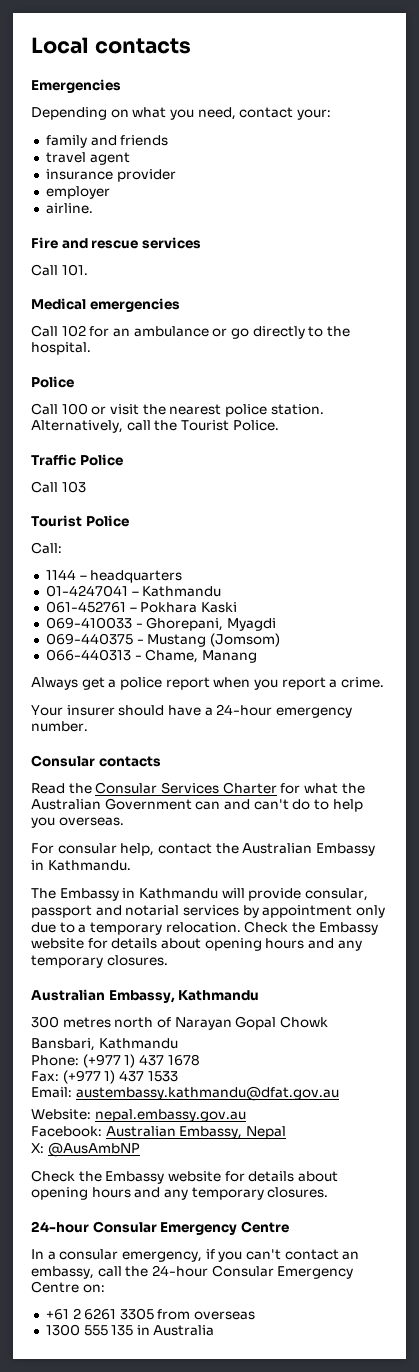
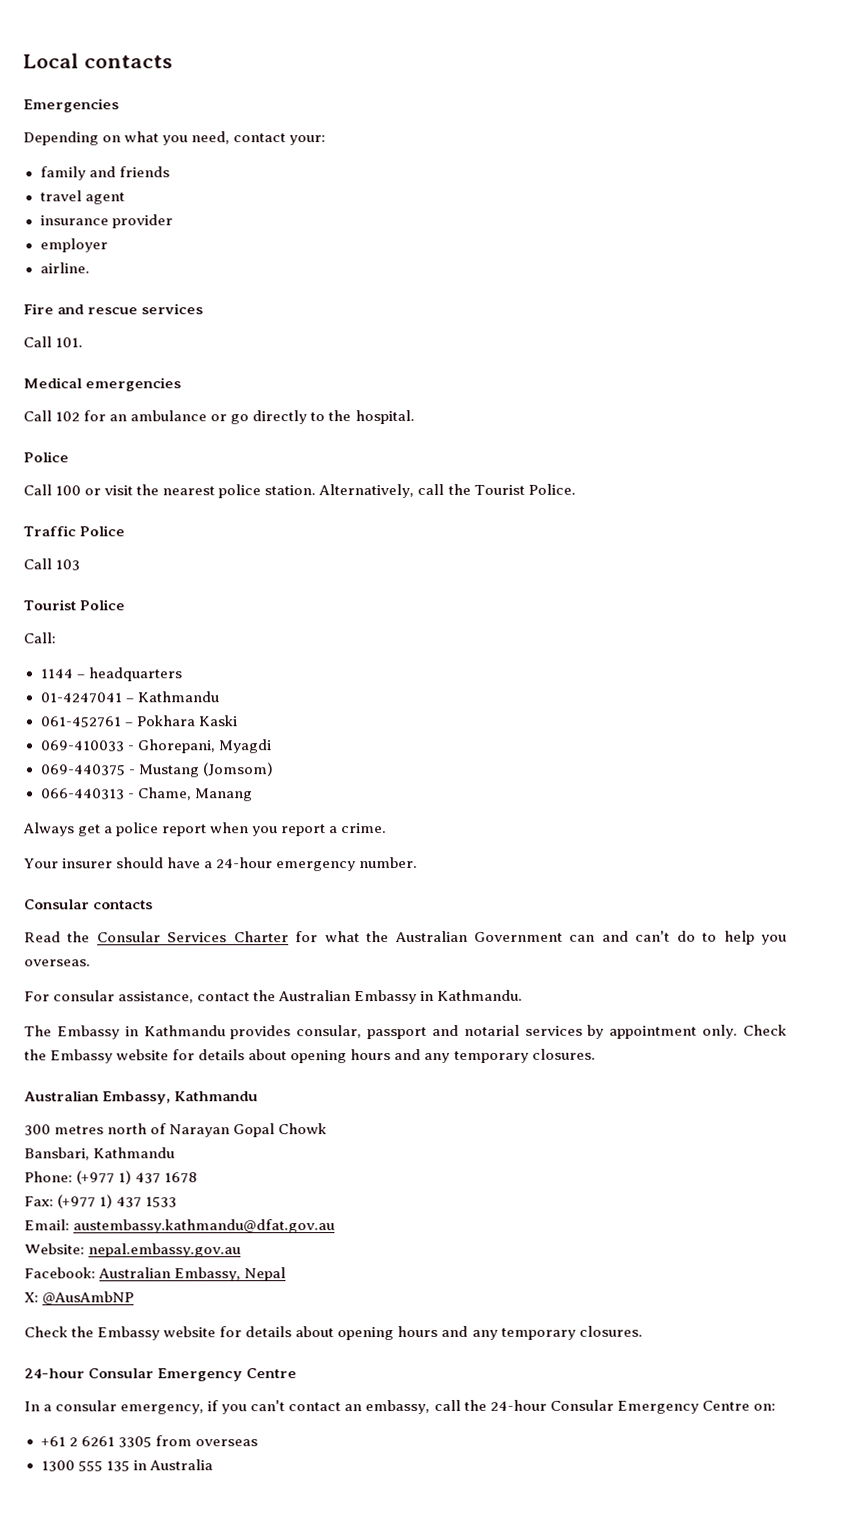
[120,843,155,856] help, -> [118,991,195,1004] assistance,
[221,888,302,901] will provide -> [230,1025,292,1040] provides
[355,905,385,918] [31,922,241,935] only due to a temporary relocation. -> [702,1024,739,1039] only.

